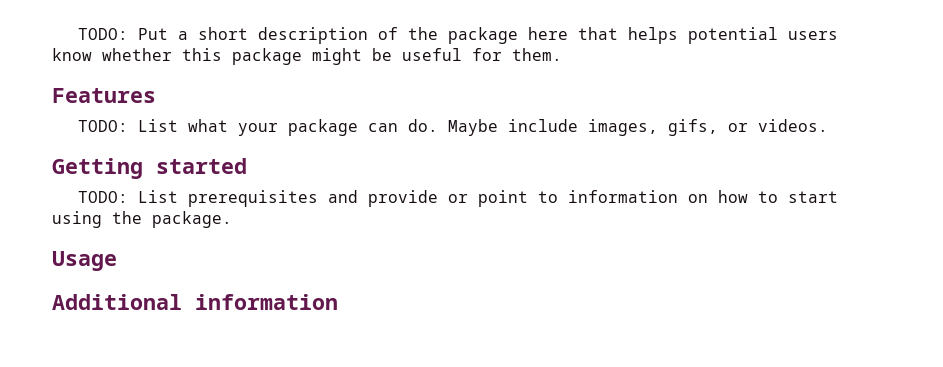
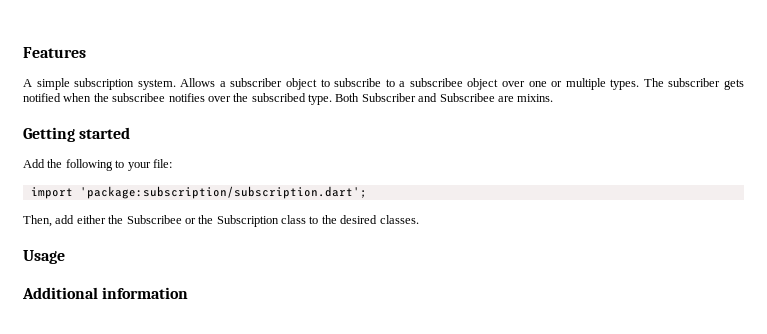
[78,27,839,44] [52,48,562,65] [52,88,156,103] [78,119,829,136] [52,158,247,179] [78,190,839,207] [52,211,232,228] TODO: Put a short description of the package here that helps potential users know whether this package might be useful for them. // Features // TODO: List what your package can do. Maybe include images, gifs, or videos. // Getting started // TODO: List prerequisites and provide or point to information on how to start using the package. -> [23,47,86,58] [23,78,744,90] [23,93,554,105] [23,127,131,142] [23,159,172,171] [30,186,367,199] [23,215,419,227] Features // A simple subscription system. Allows a subscriber object to subscribe to a subscribee object over one or multiple types. The subscriber gets notified when the subscribee notifies over the subscribed type. Both Subscriber and Subscribee are mixins. // Getting started // Add the following to your file: // import 'package:subscription/subscription.dart'; // Then, add either the Subscribee or the Subscription class to the desired classes.

